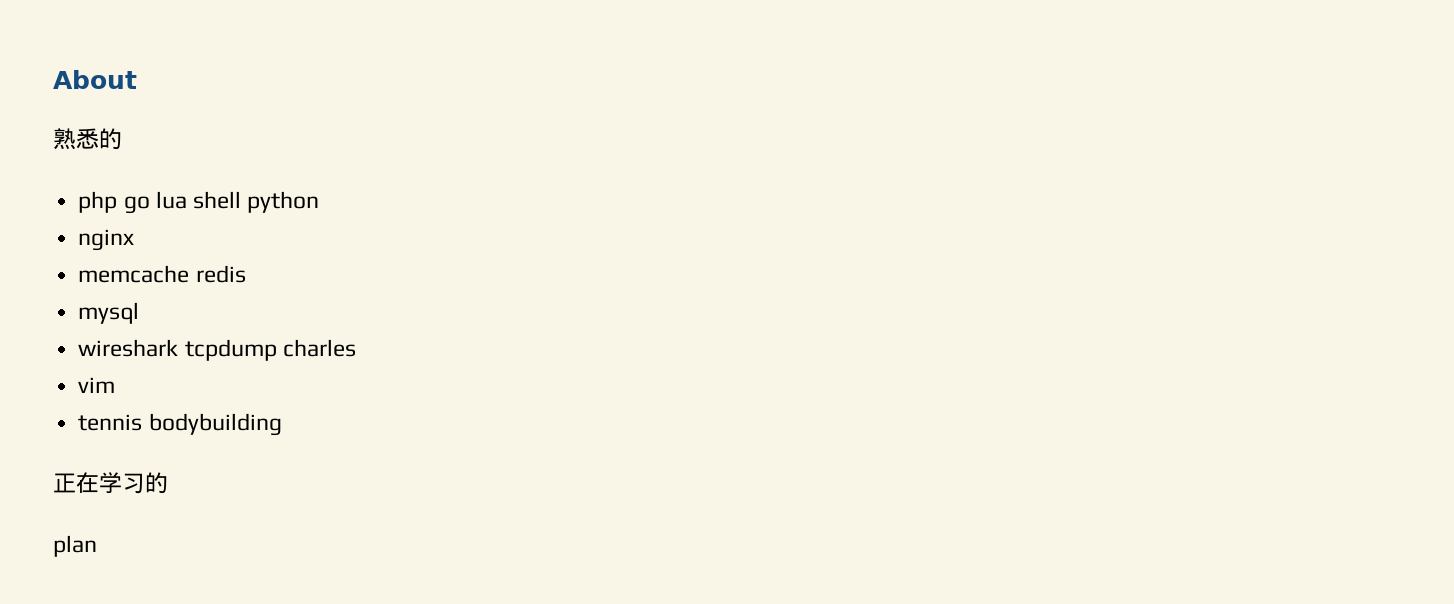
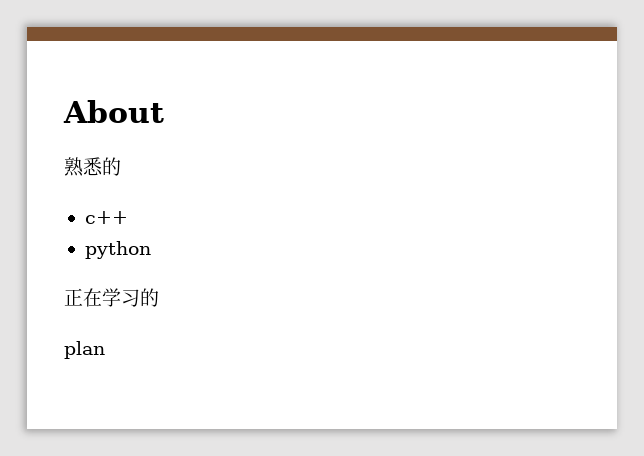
[78,191,320,214] [78,229,135,251] [78,265,246,283] [78,302,140,324] [78,339,356,361] [78,377,116,393] [78,413,282,436] php go lua shell python // nginx // memcache redis // mysql // wireshark tcpdump charles // vim // tennis bodybuilding -> [84,211,128,224] [84,241,151,259] c++ // python

